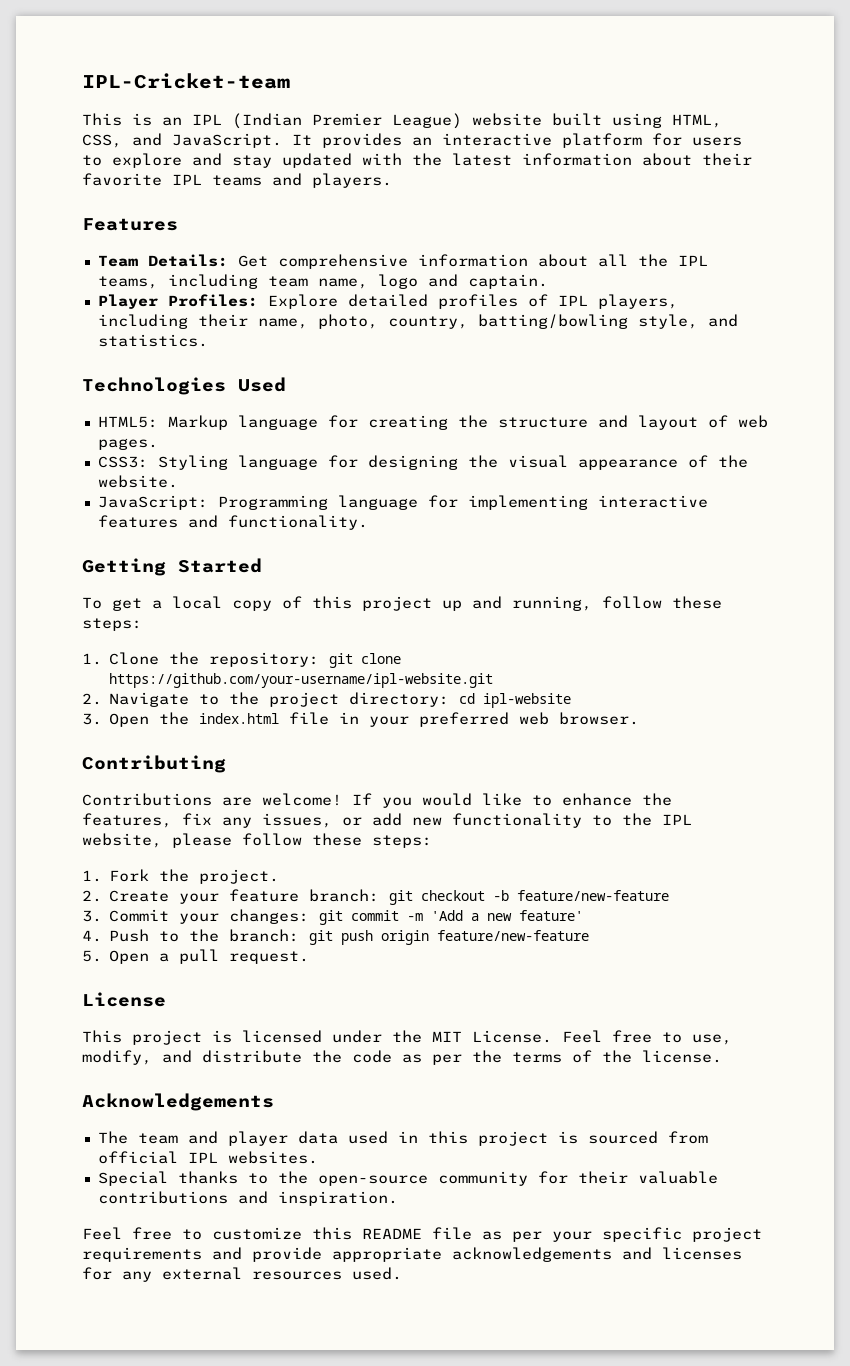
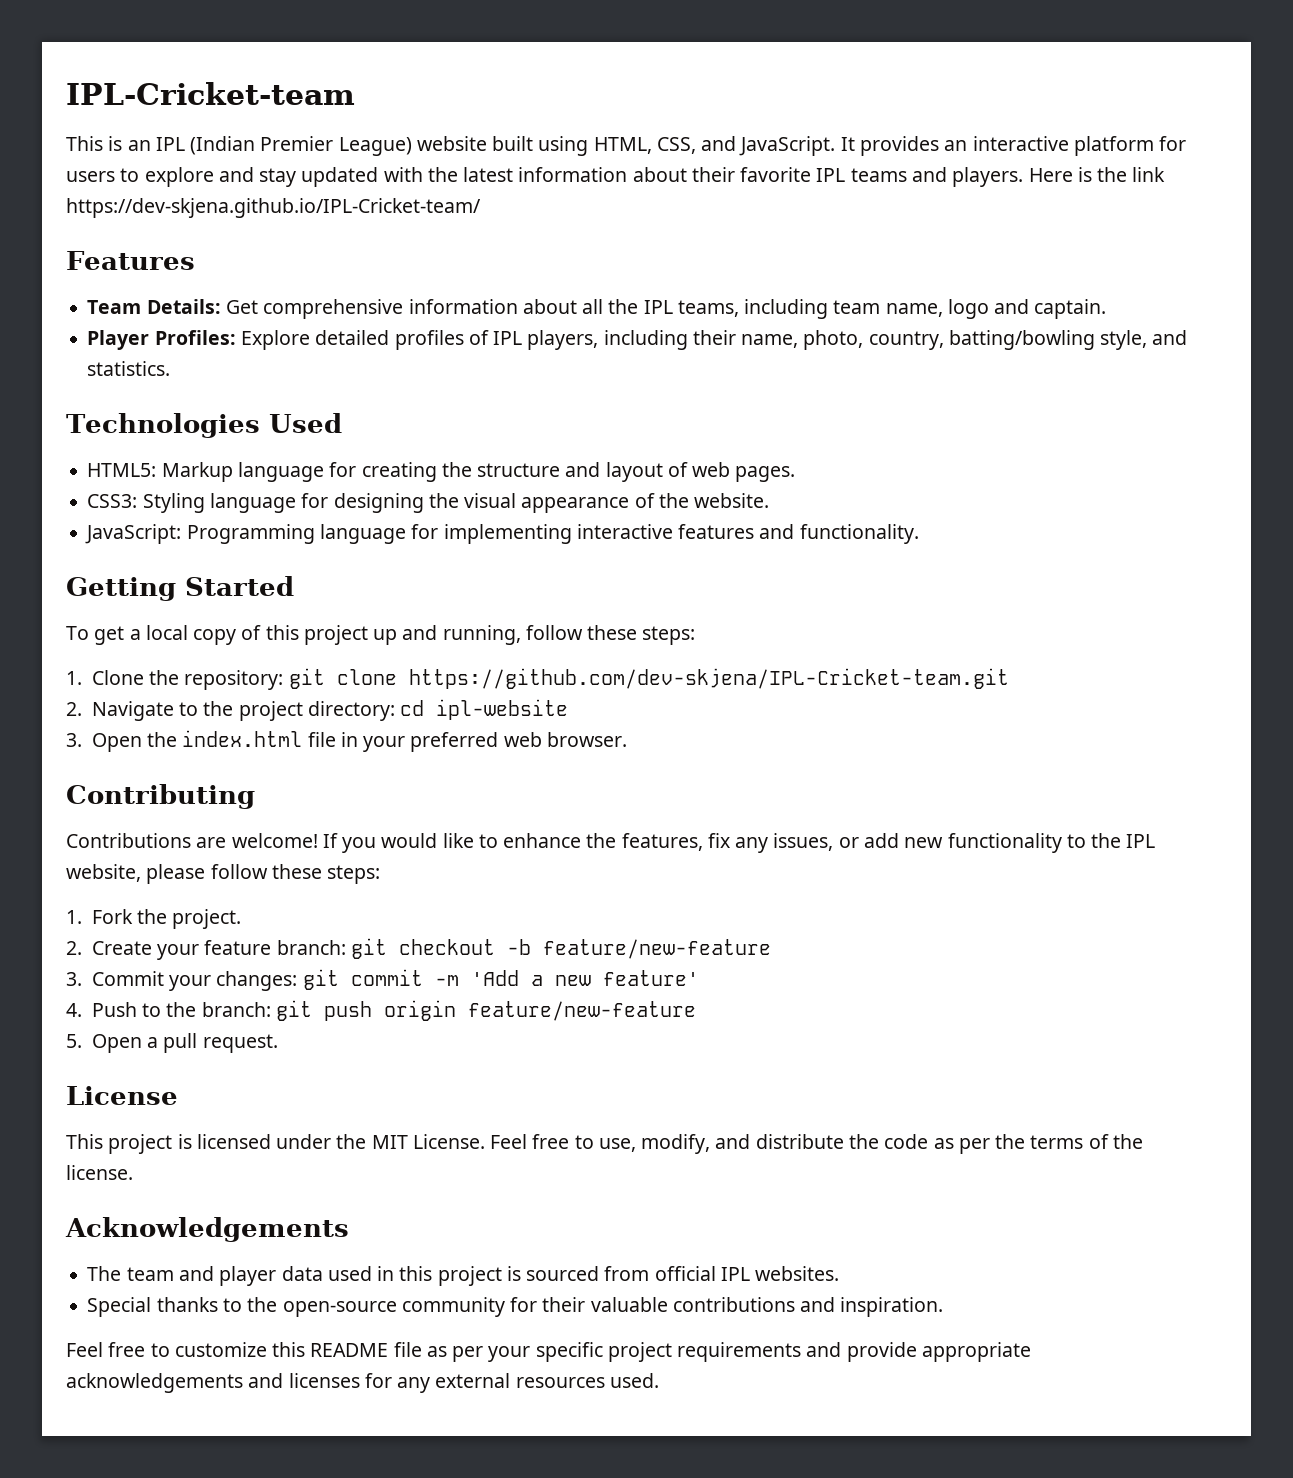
(392, 180) none -> [1028,167,1166,182] [66,198,481,218] Here is the link https://dev-skjena.github.io/IPL-Cricket-team/
[109,673,494,688] https://github.com/your-username/ipl-website.git -> [408,668,1009,689] https://github.com/dev-skjena/IPL-Cricket-team.git

